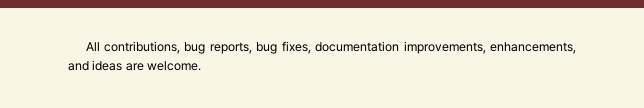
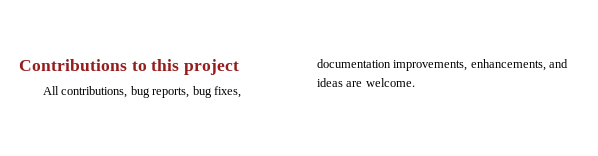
(85, 46) none -> [19,59,240,75] Contributions to this project //

